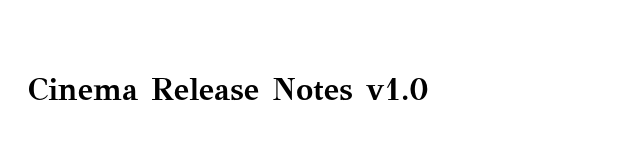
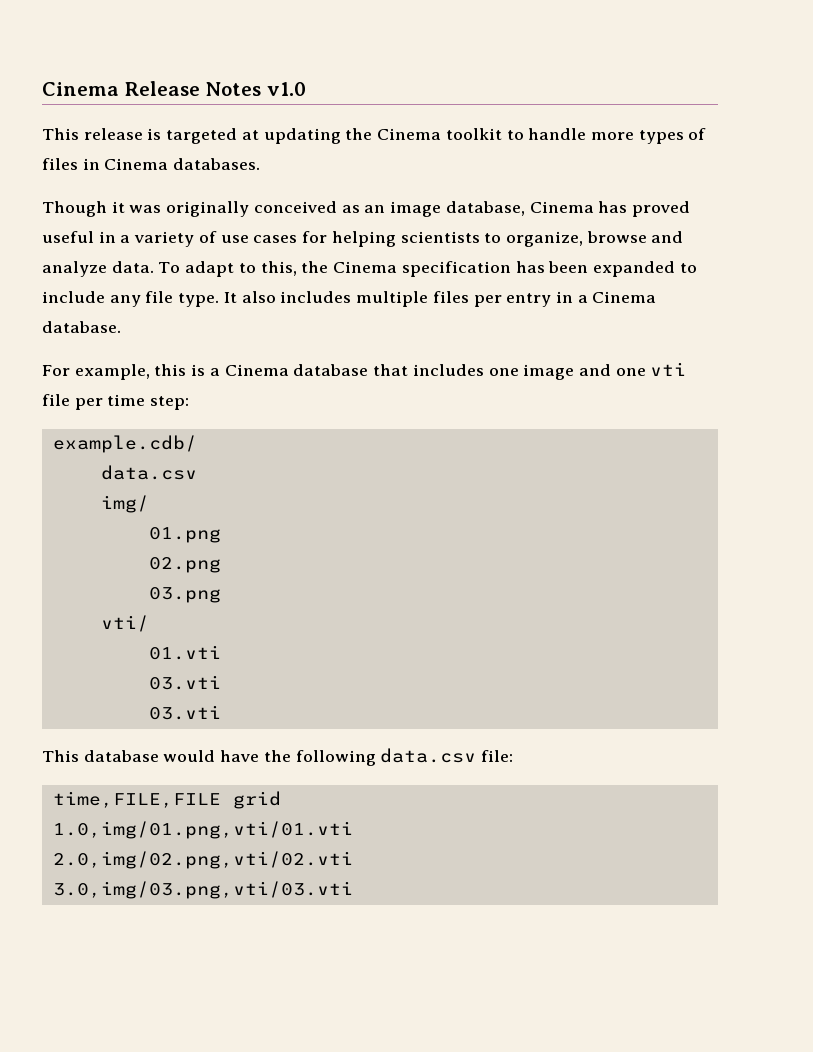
(429, 89) none -> [42,128,707,144] [42,158,261,170] [42,201,690,217] [42,231,684,247] [42,261,697,277] [42,291,657,307] [42,321,121,333] [42,362,687,380] [42,394,190,410] [52,435,197,453] [100,465,197,480] [100,495,149,513] [148,527,221,543] [148,557,221,573] [148,587,221,603] [100,615,149,632] [148,645,221,660] [148,675,221,690] [148,705,221,720] [42,748,514,766] [52,791,281,809] [52,821,353,839] [52,851,353,869] [52,881,353,899] // This release is targeted at updating the Cinema toolkit to handle more types of files in Cinema databases. // Though it was originally conceived as an image database, Cinema has proved useful in a variety of use cases for helping scientists to organize, browse and analyze data. To adapt to this, the Cinema specification has been expanded to include any file type. It also includes multiple files per entry in a Cinema database. // For example, this is a Cinema database that includes one image and one vti file per time step: // example.cdb/ // data.csv // img/ // 01.png // 02.png // 03.png // vti/ // 01.vti // 03.vti // 03.vti // This database would have the following data.csv file: // time,FILE,FILE grid // 1.0,img/01.png,vti/01.vti // 2.0,img/02.png,vti/02.vti // 3.0,img/03.png,vti/03.vti

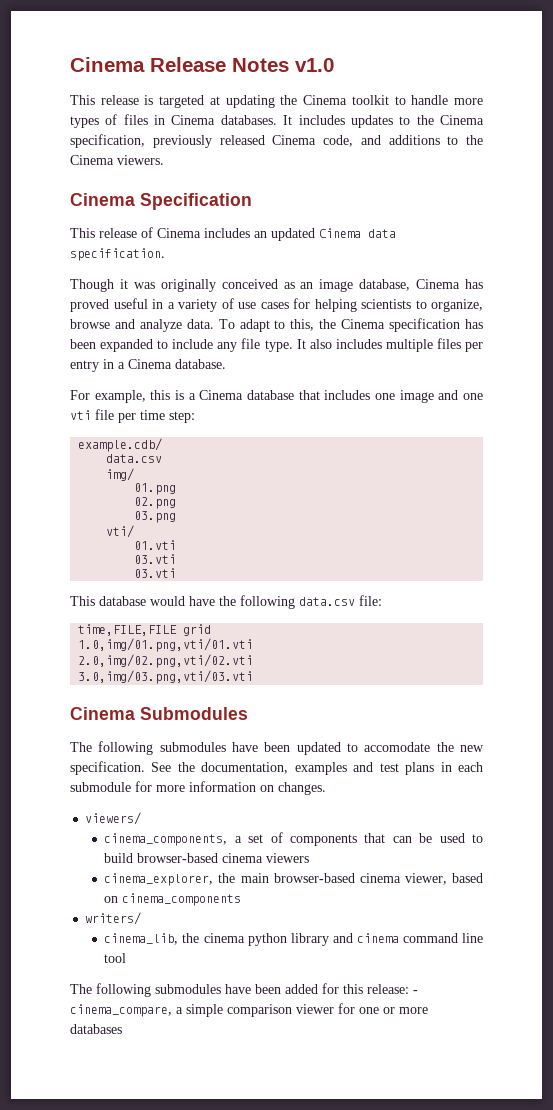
(261, 164) none -> [283,115,485,128] [70,134,483,148] [70,155,164,165] [70,193,252,210] [70,227,396,241] [70,248,165,261] It includes updates to the Cinema specification, previously released Cinema code, and additions to the Cinema viewers. // Cinema Specification // This release of Cinema includes an updated Cinema data specification.
(353, 890) none -> [70,707,248,720] [70,741,484,755] [70,761,484,775] [70,781,326,795] [85,812,142,825] [104,832,484,846] [104,853,310,863] [104,873,483,886] [104,893,242,906] [85,912,142,925] [104,933,484,946] [104,953,127,963] [70,983,418,997] [70,1003,428,1017] [70,1024,122,1034] // Cinema Submodules // The following submodules have been updated to accomodate the new specification. See the documentation, examples and test plans in each submodule for more information on changes. // viewers/ // cinema_components, a set of components that can be used to build browser-based cinema viewers // cinema_explorer, the main browser-based cinema viewer, based on cinema_components // writers/ // cinema_lib, the cinema python library and cinema command line tool // The following submodules have been added for this release: - cinema_compare, a simple comparison viewer for one or more databases

